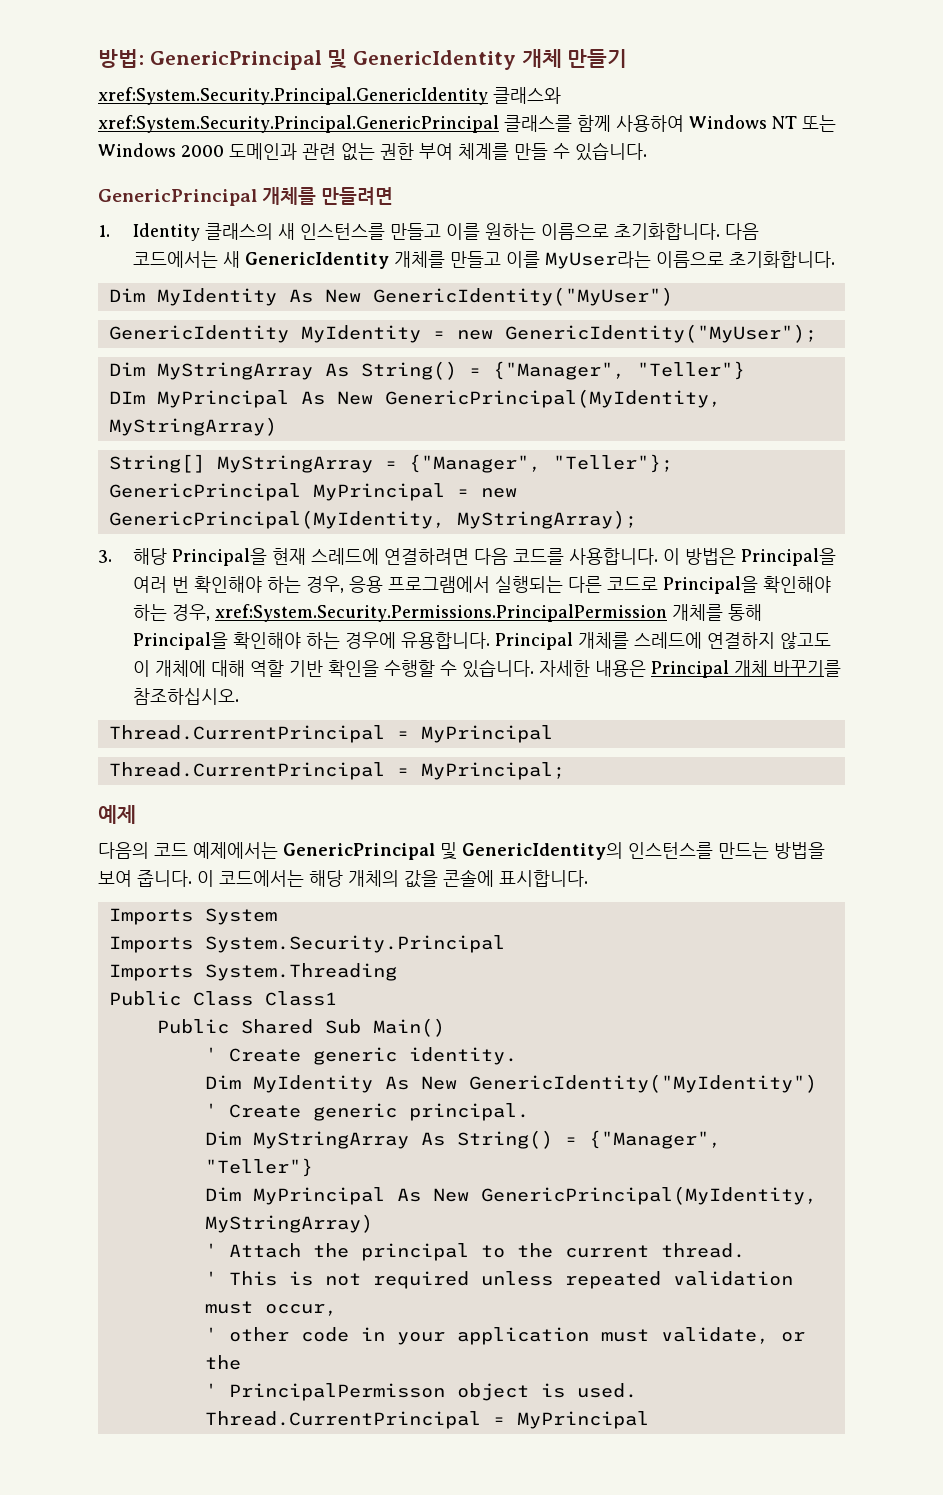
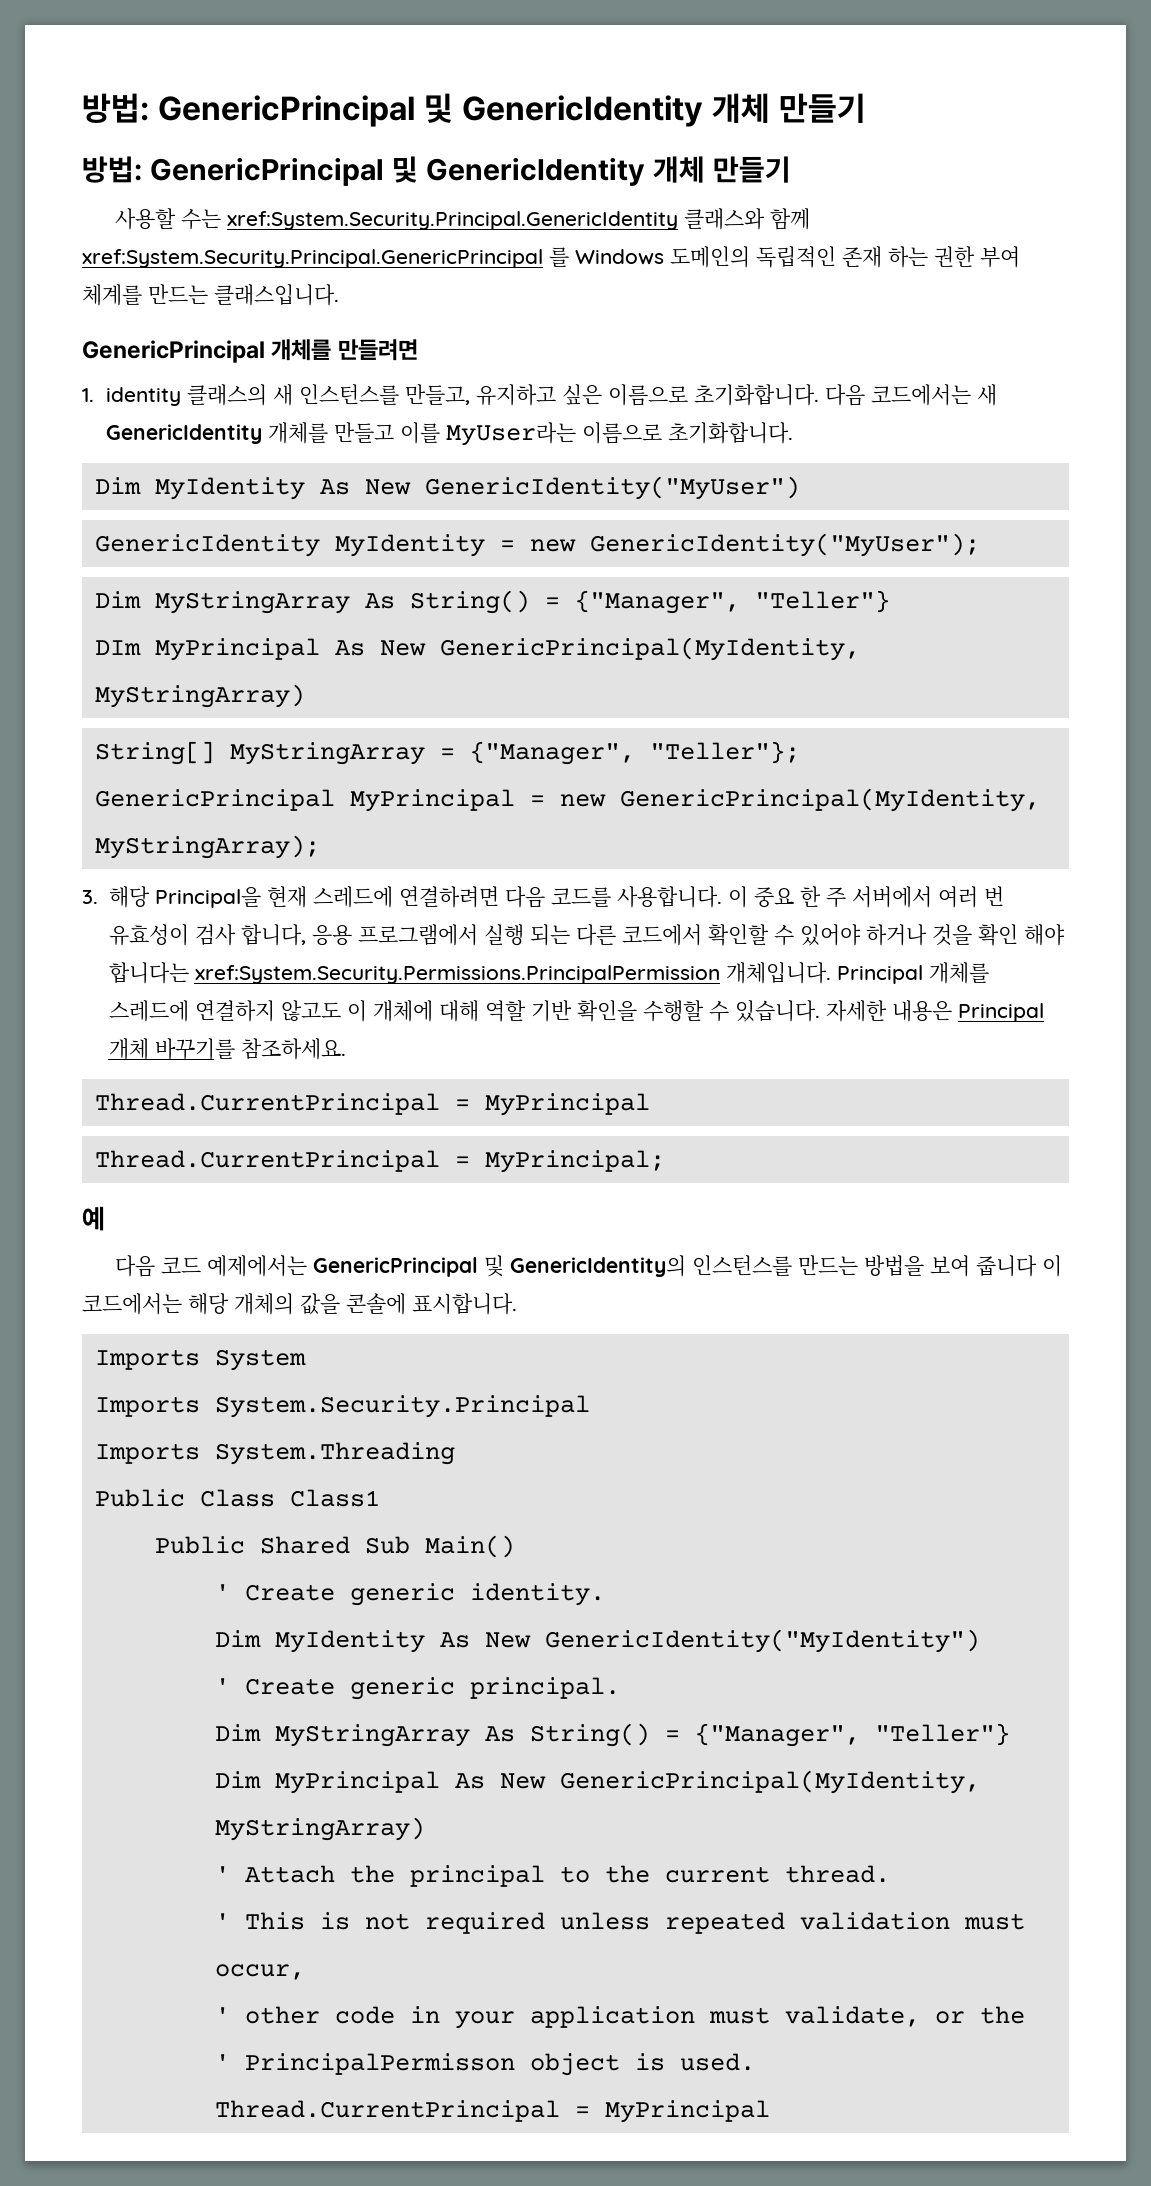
[98,49,628,70] [98,87,561,105] [98,115,836,133] [98,142,647,161] 방법: GenericPrincipal 및 GenericIdentity 개체 만들기 // xref:System.Security.Principal.GenericIdentity 클래스와 xref:System.Security.Principal.GenericPrincipal 클래스를 함께 사용하여 Windows NT 또는 Windows 2000 도메인과 관련 없는 권한 부여 체계를 만들 수 있습니다. -> [82,93,866,127] [82,156,791,186] [114,208,810,230] [82,246,1020,268] [82,284,339,306] 방법: GenericPrincipal 및 GenericIdentity 개체 만들기 // 방법: GenericPrincipal 및 GenericIdentity 개체 만들기 // 사용할 수는 xref:System.Security.Principal.GenericIdentity 클래스와 함께 xref:System.Security.Principal.GenericPrincipal 를 Windows 도메인의 독립적인 존재 하는 권한 부여 체계를 만드는 클래스입니다.
[132,223,200,241] Identity -> [106,387,182,406] identity
[389,223,536,240] 만들고 이를 원하는 -> [405,384,603,406] 만들고, 유지하고 싶은
[684,548,836,566] [132,576,831,594] [132,604,762,622] [132,632,490,650] 방법은 Principal을 여러 번 확인해야 하는 경우, 응용 프로그램에서 실행되는 다른 코드로 Principal을 확인해야 하는 경우, xref:System.Security.Permissions.PrincipalPermission 개체를 통해 Principal을 확인해야 하는 경우에 유용합니다. -> [753,886,1004,908] [108,924,1065,946] [108,962,831,984] 중요 한 주 서버에서 여러 번 유효성이 검사 합니다, 응용 프로그램에서 실행 되는 다른 코드에서 확인할 수 있어야 하거나 것을 확인 해야 합니다는 xref:System.Security.Permissions.PrincipalPermission 개체입니다.
[132,688,239,705] 참조하십시오. -> [240,1038,346,1060] 참조하세요.
[98,805,136,824] [98,842,149,859] 예제 // 다음의 -> [82,1206,105,1231] [114,1255,155,1277] 예 // 다음
[137,870,192,887] 줍니다. -> [975,1255,1037,1277] 줍니다

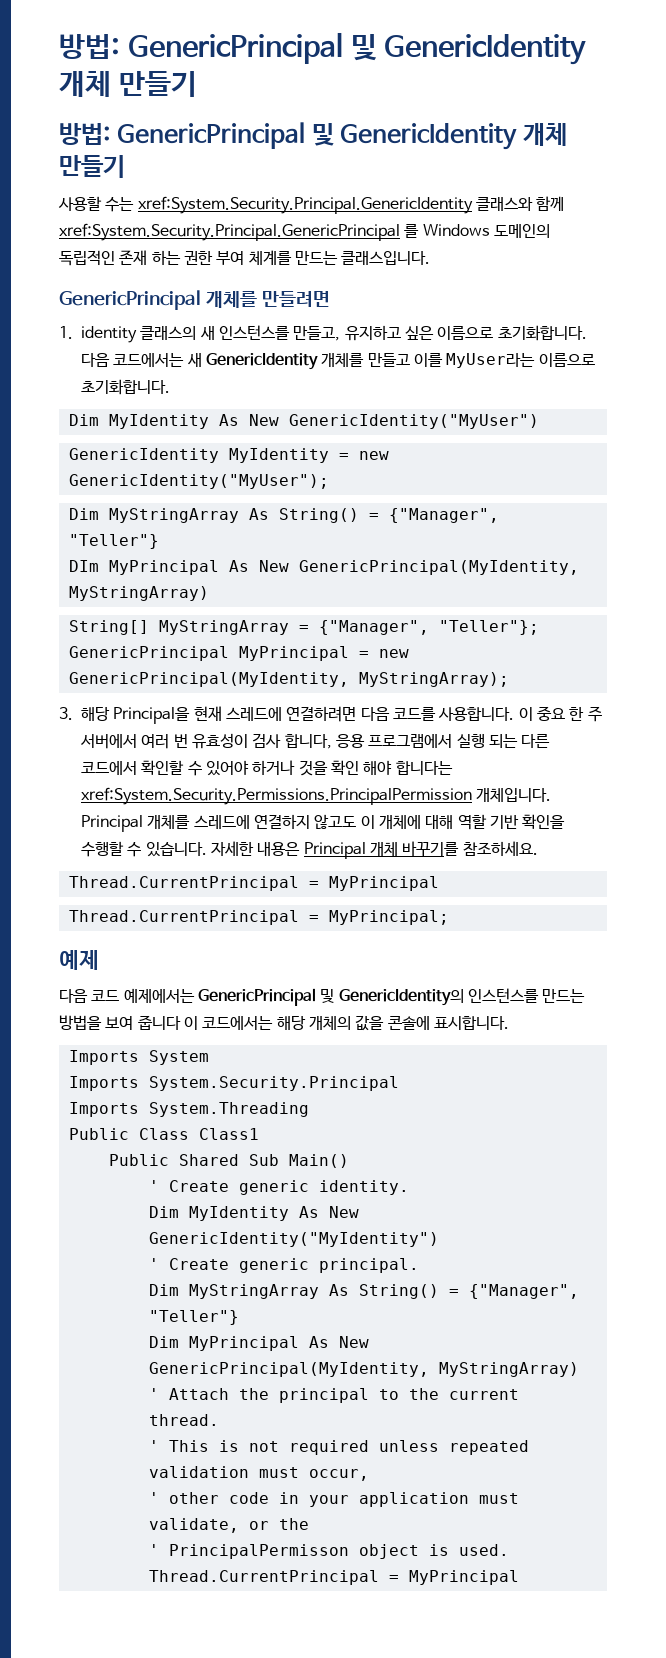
[82,1206,105,1231] 예 -> [59,950,99,970] 예제

